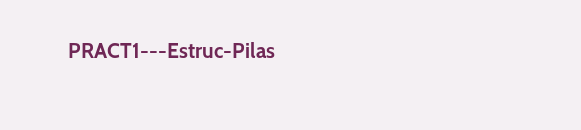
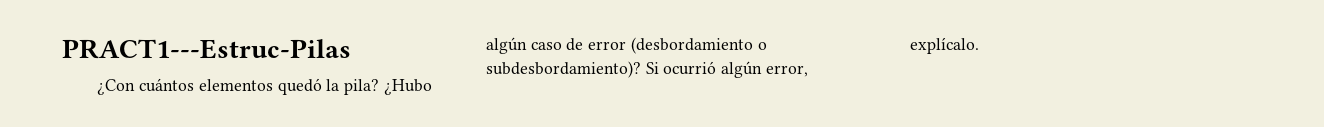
(275, 50) none -> [97,78,432,95] [486,37,767,54] [486,61,808,78] [910,37,979,54] // ¿Con cuántos elementos quedó la pila? ¿Hubo algún caso de error (desbordamiento o subdesbordamiento)? Si ocurrió algún error, explícalo.

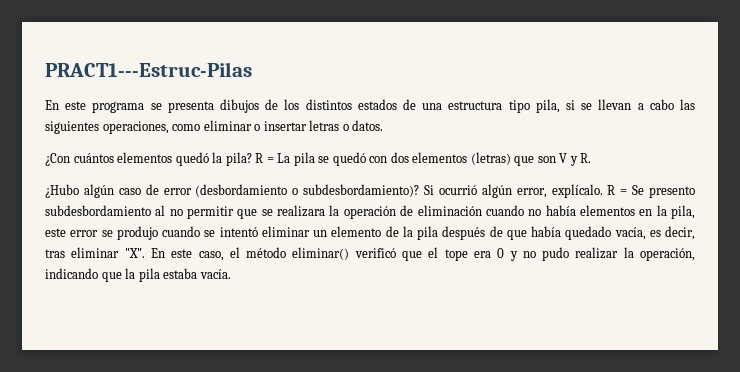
(351, 49) none -> [45,99,696,113] [45,120,384,134] // En este programa se presenta dibujos de los distintos estados de una estructura tipo pila, si se llevan a cabo las siguientes operaciones, como eliminar o insertar letras o datos.
(380, 87) none -> [255,152,592,166] R = La pila se quedó con dos elementos (letras) que son V y R. //
(979, 45) none -> [607,185,695,198] [45,205,696,219] [45,226,695,240] [45,247,695,261] [45,268,231,282] R = Se presento subdesbordamiento al no permitir que se realizara la operación de eliminación cuando no había elementos en la pila, este error se produjo cuando se intentó eliminar un elemento de la pila después de que había quedado vacía, es decir, tras eliminar "X". En este caso, el método eliminar() verificó que el tope era 0 y no pudo realizar la operación, indicando que la pila estaba vacía.

